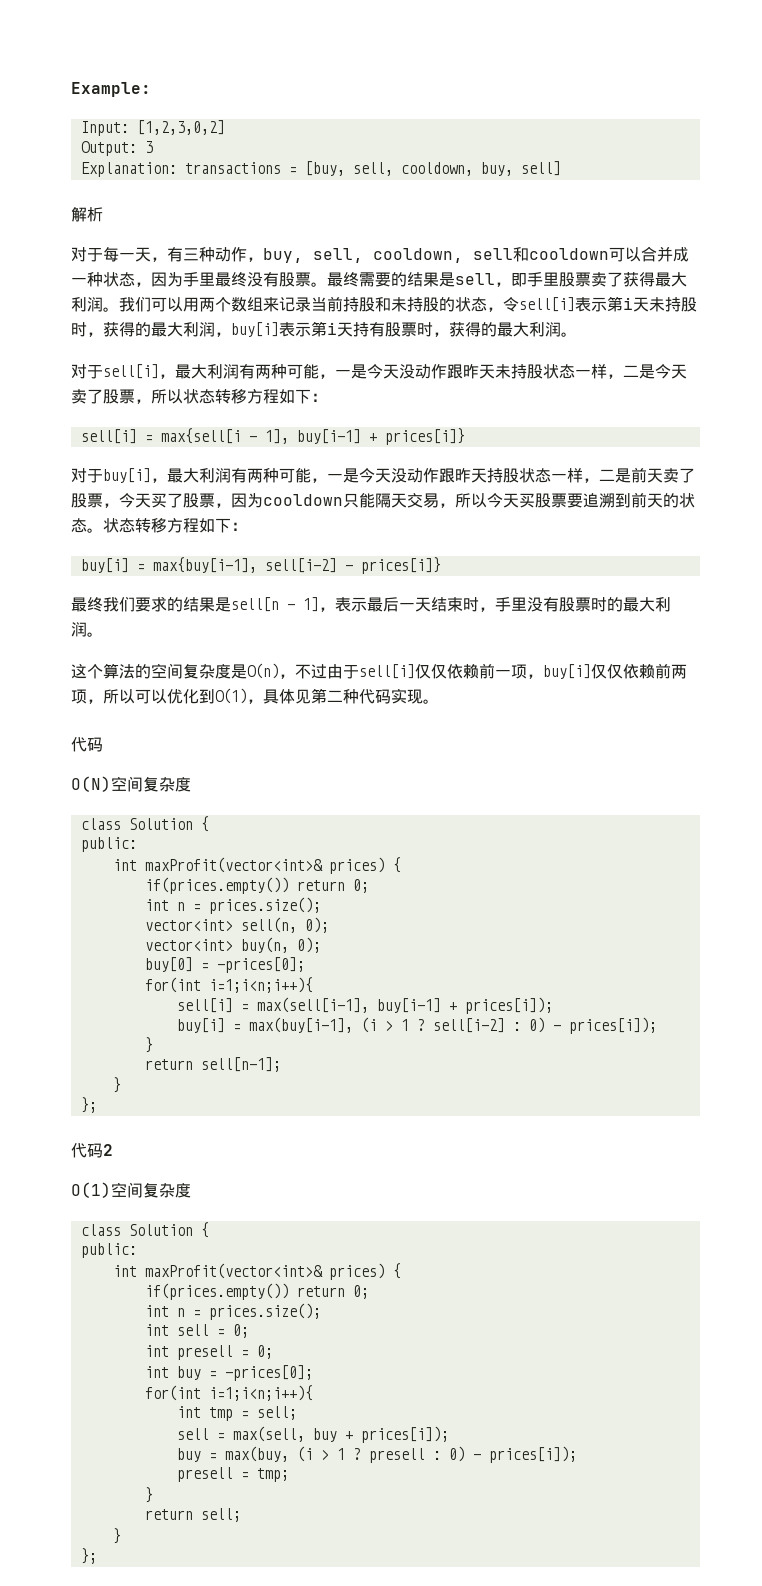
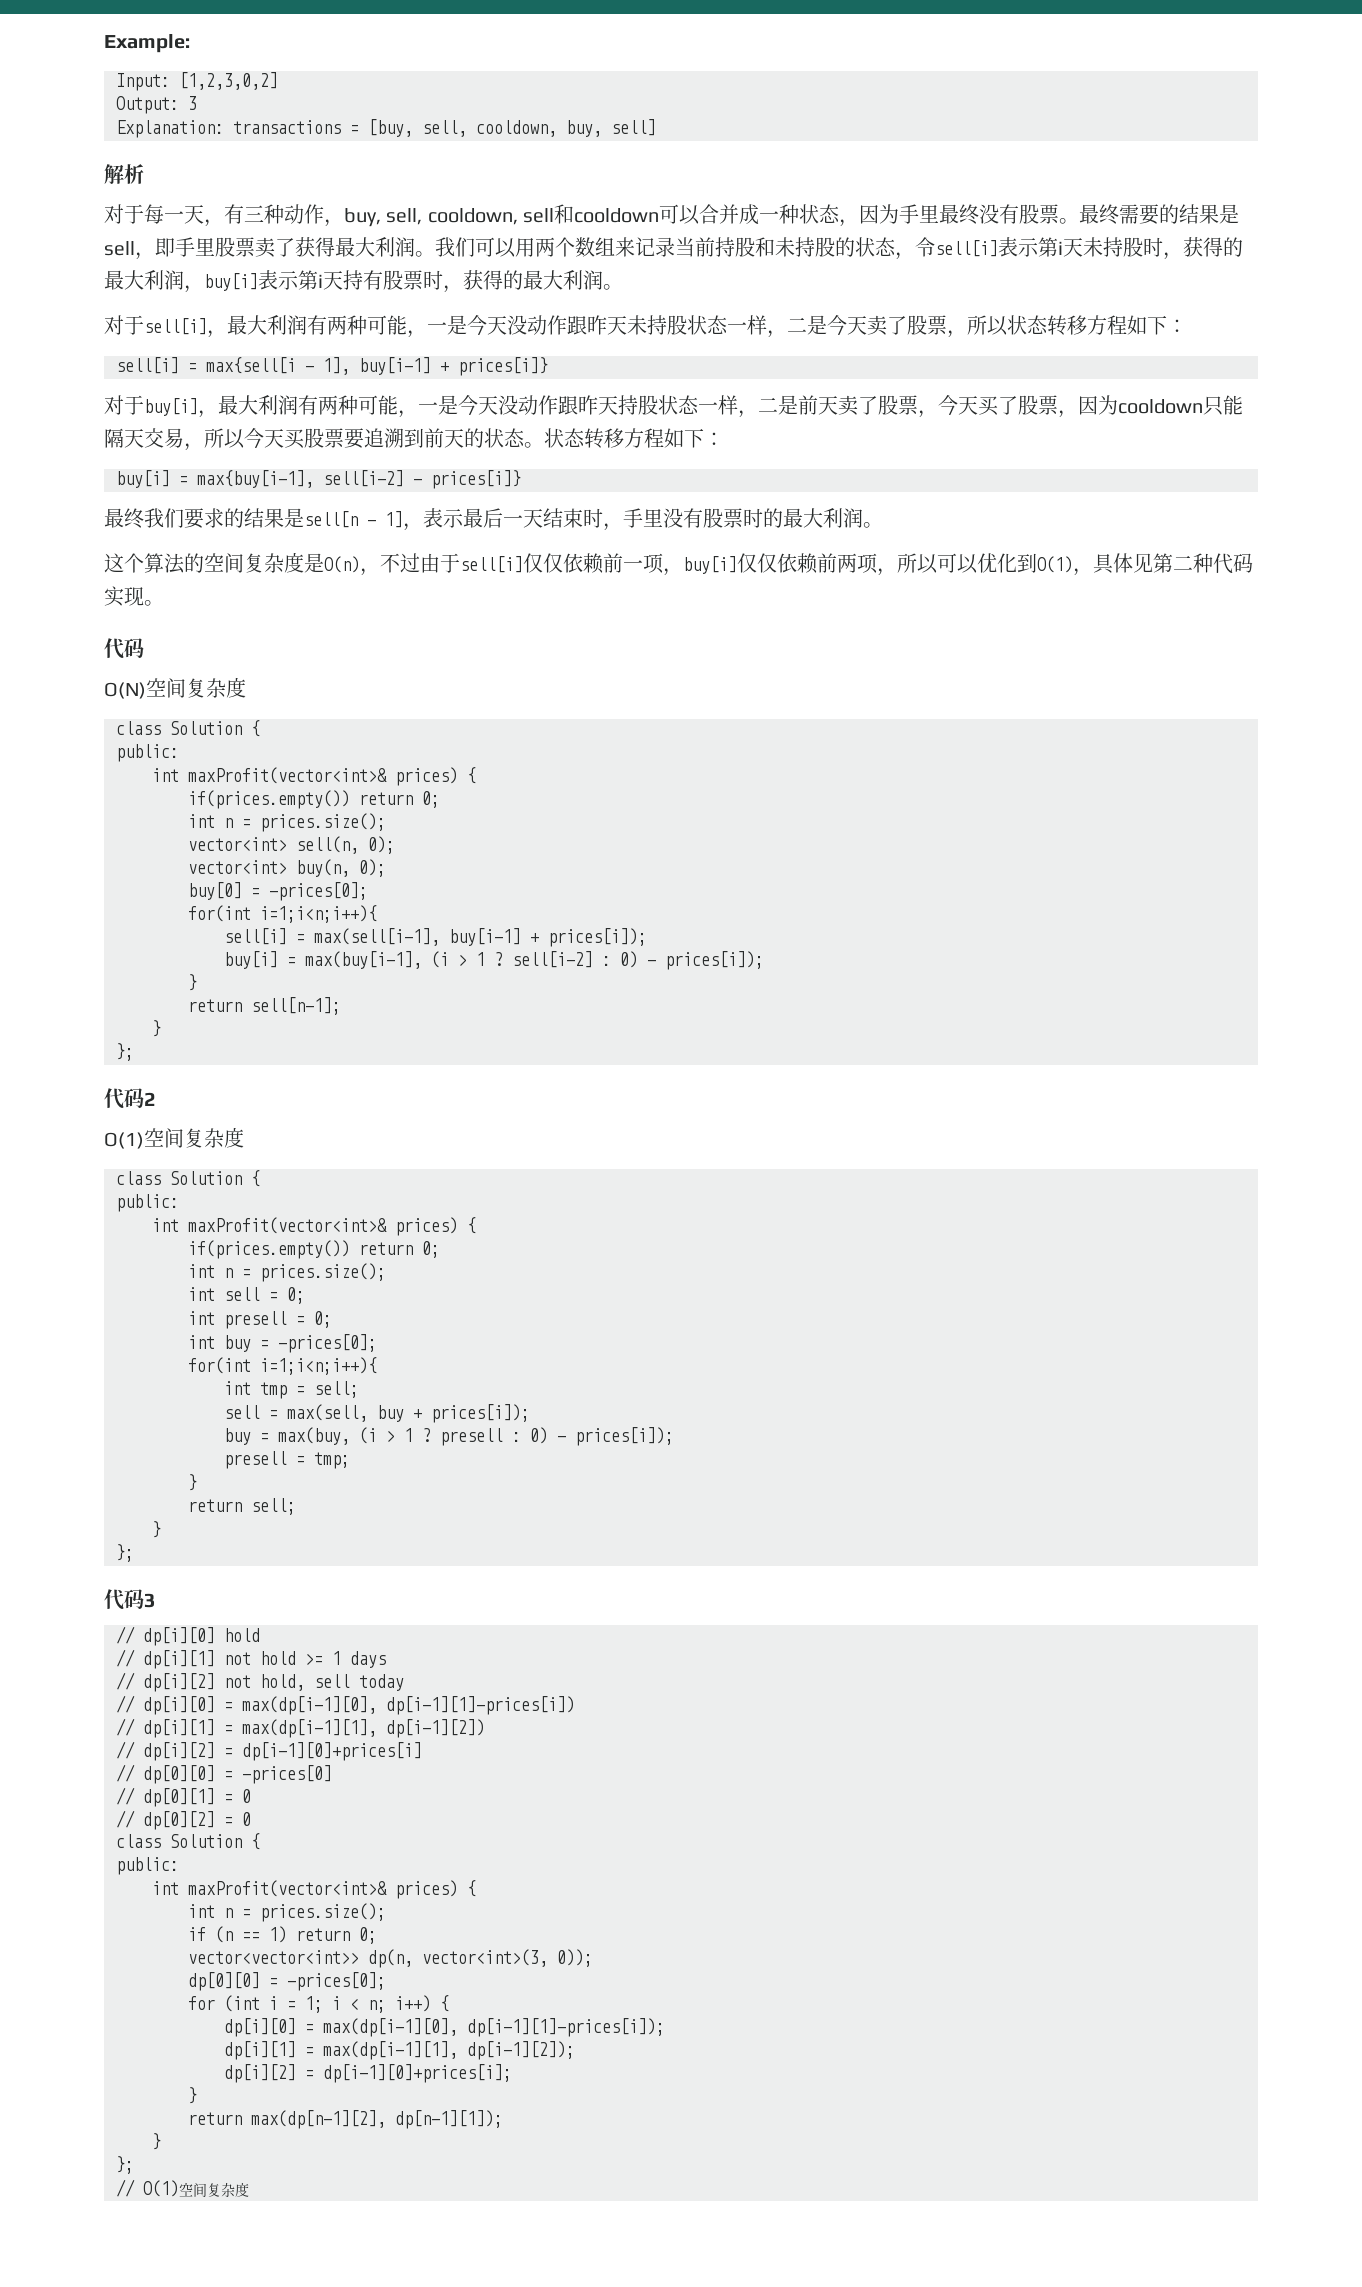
(97, 1556) none -> [104,1589,156,1610] [116,1626,260,1646] [116,1649,386,1669] [116,1672,404,1692] [116,1695,575,1715] [116,1718,485,1738] [116,1741,422,1761] [116,1764,332,1784] [116,1787,251,1807] [116,1810,251,1830] [116,1833,260,1850] [116,1857,179,1875] [152,1880,476,1899] [188,1903,386,1922] [188,1926,377,1944] [188,1949,593,1968] [188,1972,386,1991] [188,1995,449,2013] [224,2018,665,2037] [224,2041,575,2060] [224,2064,512,2083] [188,2087,197,2104] [188,2110,503,2129] [152,2133,161,2150] [116,2156,134,2174] [116,2179,249,2197] // 代码3 // // dp[i][0] hold // // dp[i][1] not hold >= 1 days // // dp[i][2] not hold, sell today // // dp[i][0] = max(dp[i-1][0], dp[i-1][1]-prices[i]) // // dp[i][1] = max(dp[i-1][1], dp[i-1][2]) // // dp[i][2] = dp[i-1][0]+prices[i] // // dp[0][0] = -prices[0] // // dp[0][1] = 0 // // dp[0][2] = 0 // class Solution { // public: // int maxProfit(vector<int>& prices) { // int n = prices.size(); // if (n == 1) return 0; // vector<vector<int>> dp(n, vector<int>(3, 0)); // dp[0][0] = -prices[0]; // for (int i = 1; i < n; i++) { // dp[i][0] = max(dp[i-1][0], dp[i-1][1]-prices[i]); // dp[i][1] = max(dp[i-1][1], dp[i-1][2]); // dp[i][2] = dp[i-1][0]+prices[i]; // } // return max(dp[n-1][2], dp[n-1][1]); // } // }; // // O(1)空间复杂度

